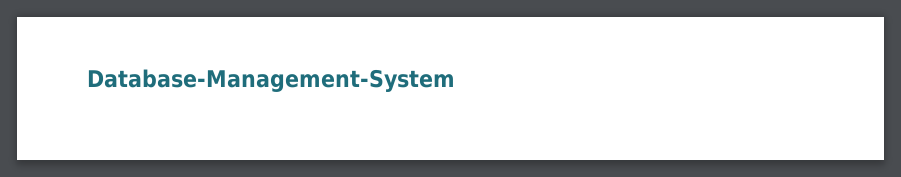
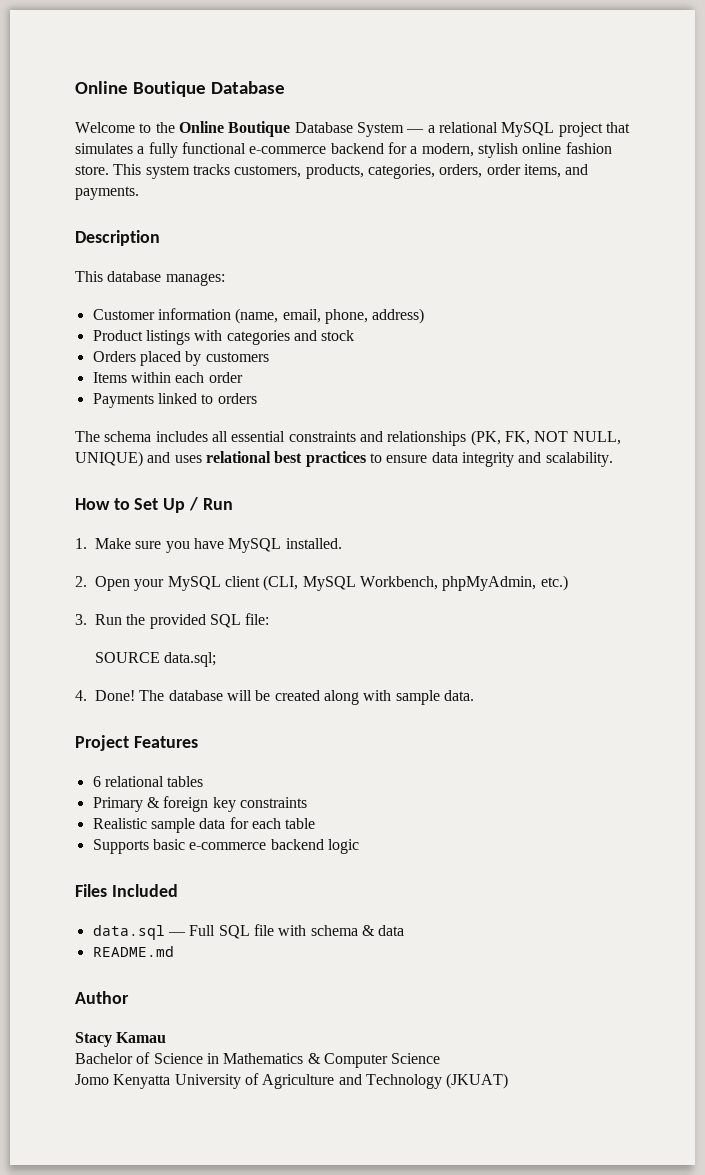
[87,69,455,92] Database-Management-System -> [75,81,285,97] [75,121,630,137] [75,142,612,158] [75,164,589,179] [75,186,139,200] [75,230,160,246] [75,271,225,286] [92,308,425,324] [92,330,355,345] [92,351,269,366] [92,372,243,383] [92,393,257,408] [75,430,621,446] [75,451,613,467] [75,497,233,513] [75,538,342,553] [75,575,568,591] [75,613,270,629] [94,652,217,667] [75,690,474,705] [75,735,198,751] [92,776,204,787] [92,796,307,812] [92,817,316,833] [92,839,359,854] [75,884,178,897] [92,924,405,940] [92,946,174,957] [75,991,129,1004] [75,1032,167,1047] [75,1052,441,1068] [75,1073,509,1089] Online Boutique Database // Welcome to the Online Boutique Database System — a relational MySQL project that simulates a fully functional e-commerce backend for a modern, stylish online fashion store. This system tracks customers, products, categories, orders, order items, and payments. // Description // This database manages: // Customer information (name, email, phone, address) // Product listings with categories and stock // Orders placed by customers // Items within each order // Payments linked to orders // The schema includes all essential constraints and relationships (PK, FK, NOT NULL, UNIQUE) and uses relational best practices to ensure data integrity and scalability. // How to Set Up / Run // 1. Make sure you have MySQL installed. // 2. Open your MySQL client (CLI, MySQL Workbench, phpMyAdmin, etc.) // 3. Run the provided SQL file: // SOURCE data.sql; // 4. Done! The database will be created along with sample data. // Project Features // 6 relational tables // Primary & foreign key constraints // Realistic sample data for each table // Supports basic e-commerce backend logic // Files Included // data.sql — Full SQL file with schema & data // README.md // Author // Stacy Kamau // Bachelor of Science in Mathematics & Computer Science // Jomo Kenyatta University of Agriculture and Technology (JKUAT)

